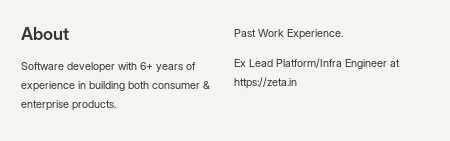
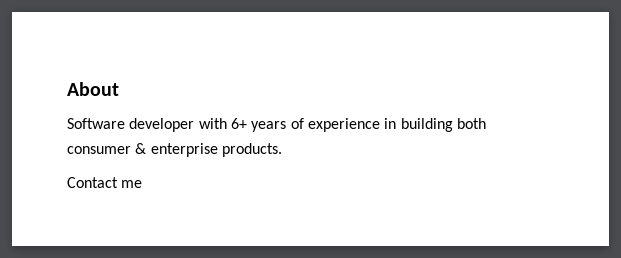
[234,29,343,40] [234,58,400,69] [234,77,297,89] Past Work Experience. // Ex Lead Platform/Infra Engineer at https://zeta.in -> [67,177,143,188] Contact me

